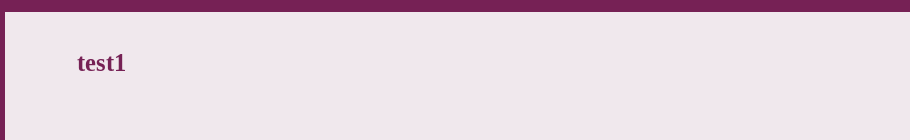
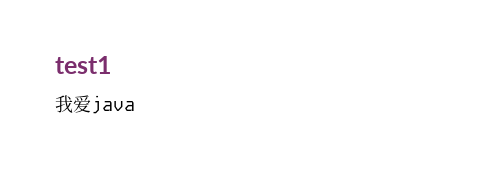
(126, 62) none -> [55,95,135,114] // 我爱java

